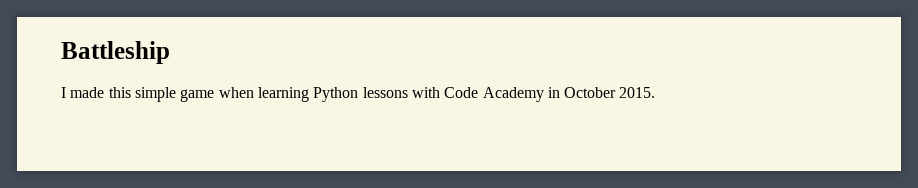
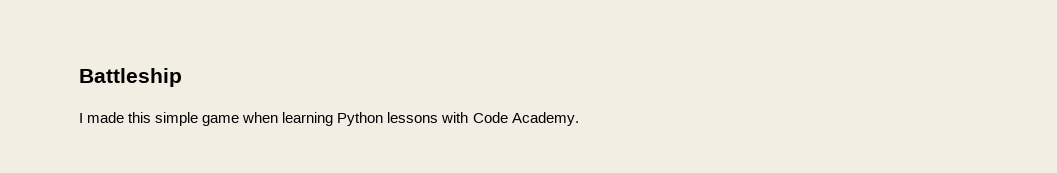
[482,87,656,102] Academy in October 2015. -> [511,112,579,126] Academy.

